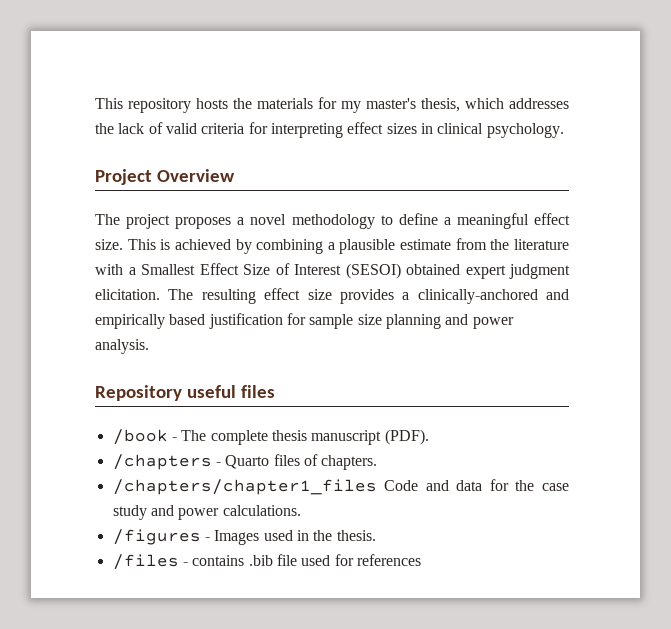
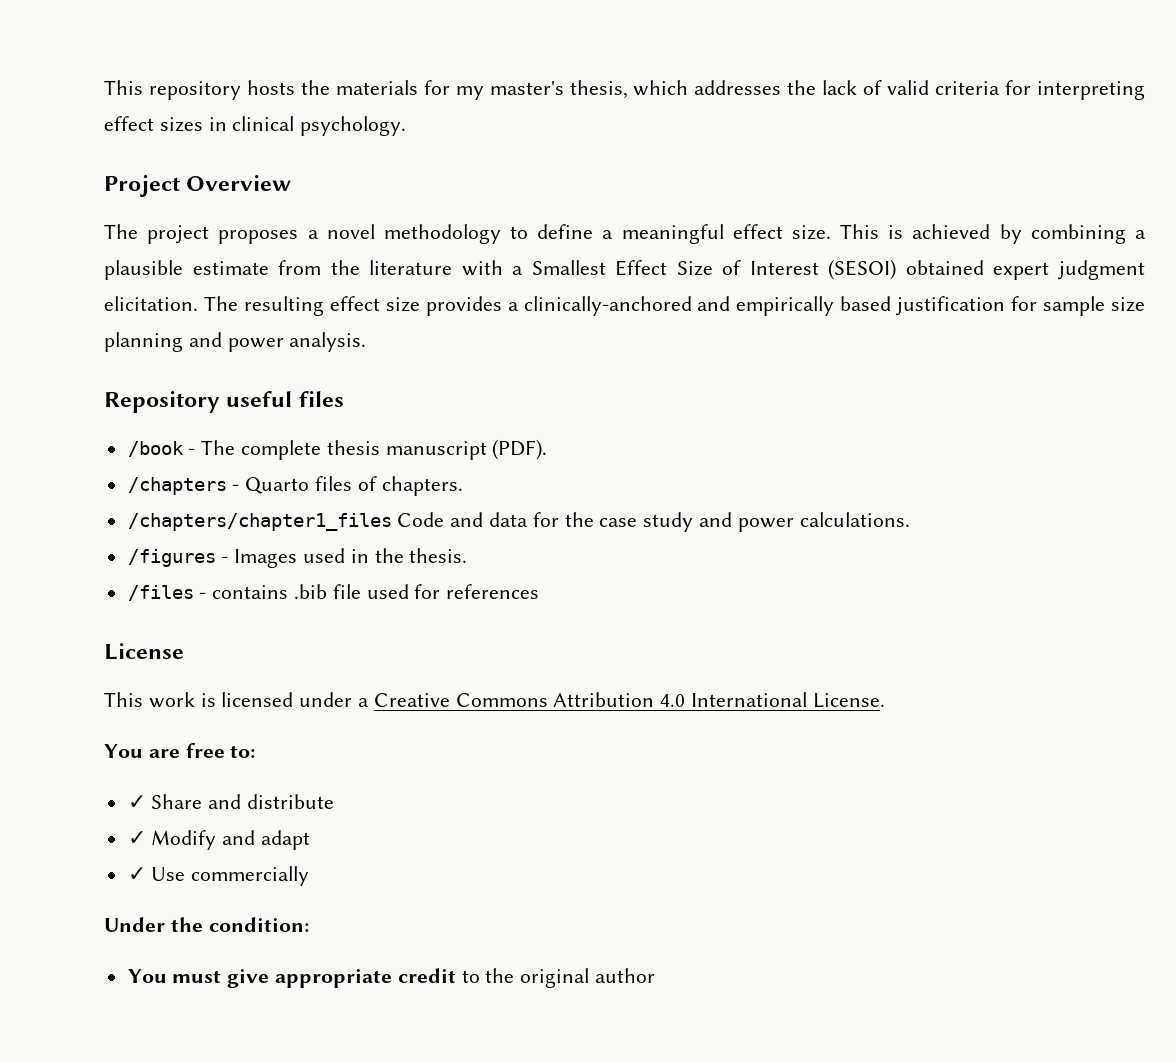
(421, 560) none -> [104,643,184,660] [104,692,885,708] [104,743,256,758] [127,794,335,809] [127,830,311,850] [127,866,310,886] [104,917,309,932] [127,968,656,988] // License // This work is licensed under a Creative Commons Attribution 4.0 International License. // You are free to: // ✓ Share and distribute // ✓ Modify and adapt // ✓ Use commercially // Under the condition: // You must give appropriate credit to the original author

